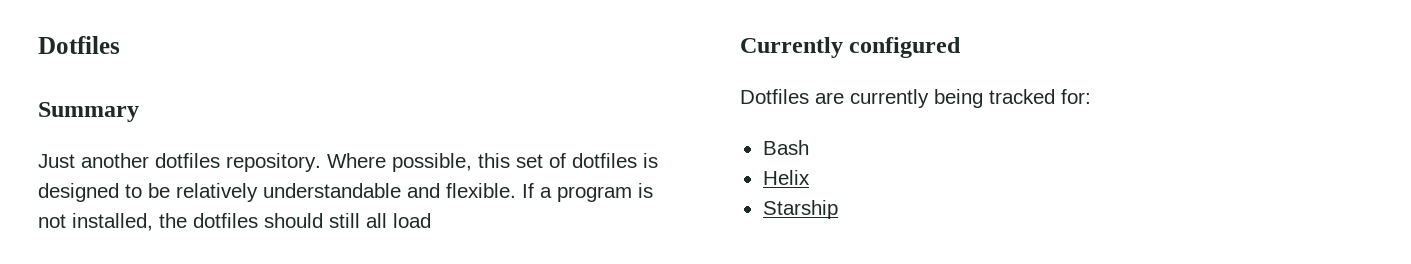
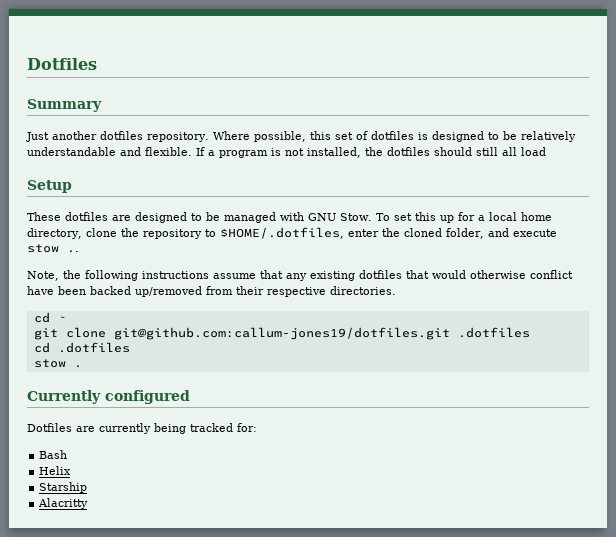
(431, 220) none -> [27,180,72,193] [27,212,552,223] [27,227,557,239] [27,244,79,253] [27,270,573,281] [27,286,396,297] [33,312,66,323] [33,327,530,340] [33,342,130,353] [33,359,82,368] // Setup // These dotfiles are designed to be managed with GNU Stow. To set this up for a local home directory, clone the repository to $HOME/.dotfiles, enter the cloned folder, and execute stow .. // Note, the following instructions assume that any existing dotfiles that would otherwise conflict have been backed up/removed from their respective directories. // cd ~ // git clone git@github.com:callum-jones19/dotfiles.git .dotfiles // cd .dotfiles // stow .
(838, 209) none -> [38,498,89,509] // Alacritty

